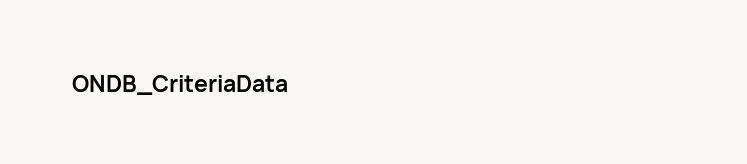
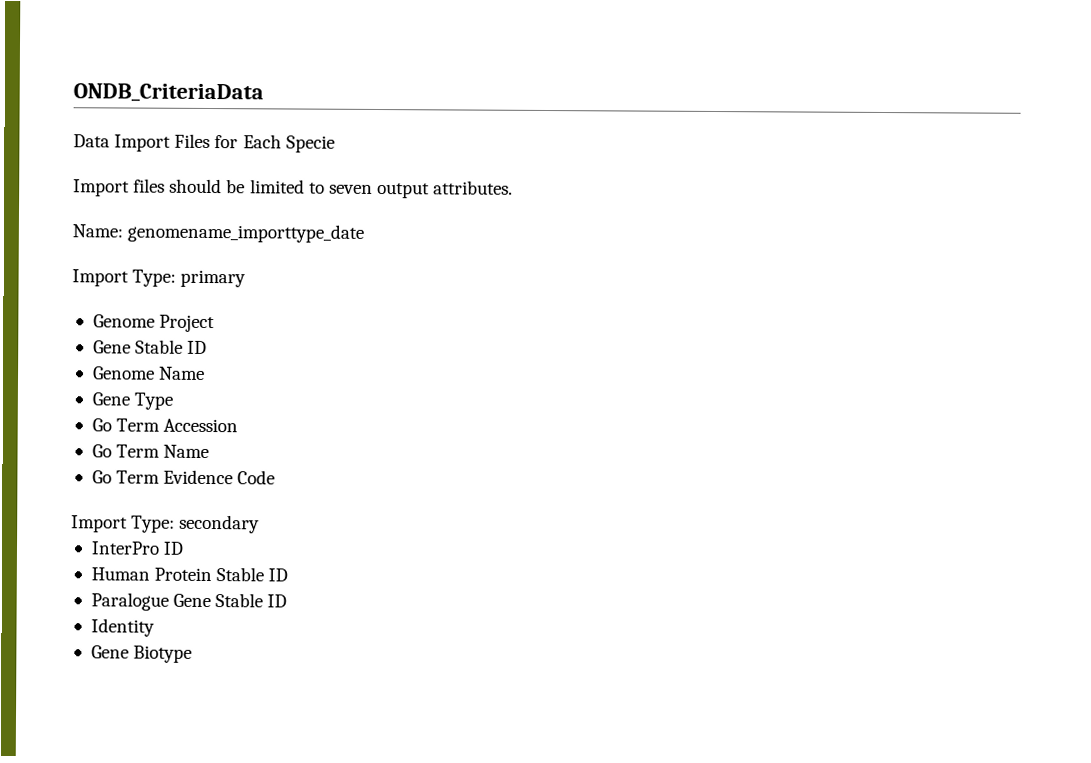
(288, 85) none -> [73,133,335,153] [73,178,514,199] [72,223,365,243] [72,269,247,288] [92,314,216,333] [92,339,208,354] [92,366,206,380] [91,392,174,410] [91,418,239,433] [91,444,210,459] [91,469,276,485] [71,514,261,534] [90,541,185,555] [90,567,289,582] [90,592,288,611] [90,618,155,637] [90,645,193,663] // Data Import Files for Each Specie // Import files should be limited to seven output attributes. // Name: genomename_importtype_date // Import Type: primary // Genome Project // Gene Stable ID // Genome Name // Gene Type // Go Term Accession // Go Term Name // Go Term Evidence Code // Import Type: secondary // InterPro ID // Human Protein Stable ID // Paralogue Gene Stable ID // Identity // Gene Biotype

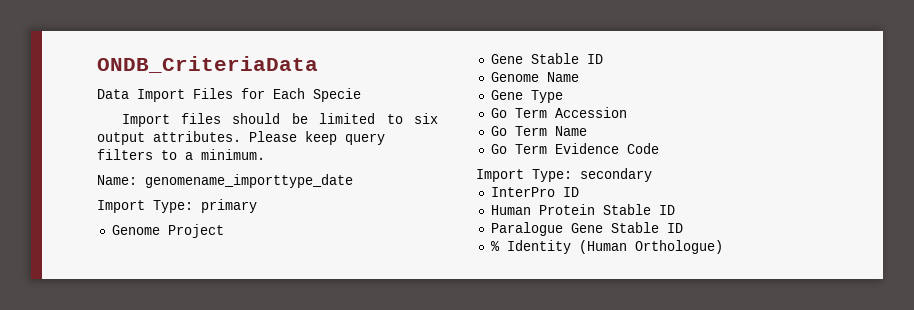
[328,184,373,194] seven -> [413,113,438,124] six
(514, 187) none -> [249,131,385,145] [97,149,265,160] Please keep query filters to a minimum.
(288, 601) none -> [490,241,500,251] %
[90,645,193,663] // Gene Biotype -> [578,240,723,254] (Human Orthologue)

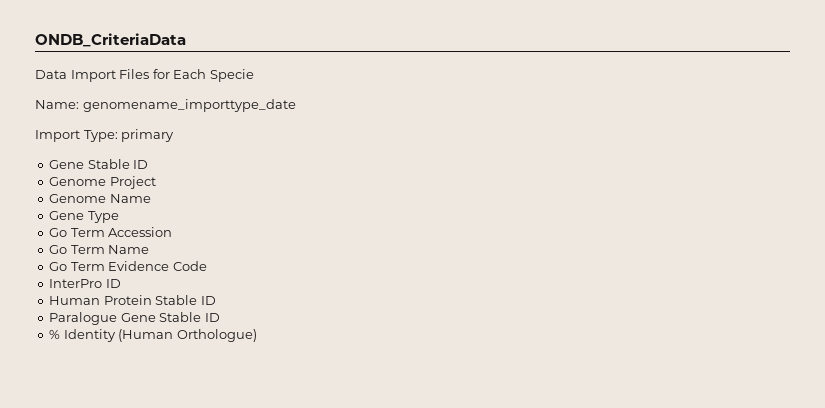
[121,113,438,127] [97,131,385,145] [97,149,265,160] // Import files should be limited to six output attributes. Please keep query filters to a minimum. -> (254, 75) none
[111,224,224,238] [490,53,603,64] // Genome Project // Gene Stable ID -> [49,159,149,169] [49,176,156,189] // Gene Stable ID // Genome Project
[476,168,652,182] // Import Type: secondary -> (207, 266) none

